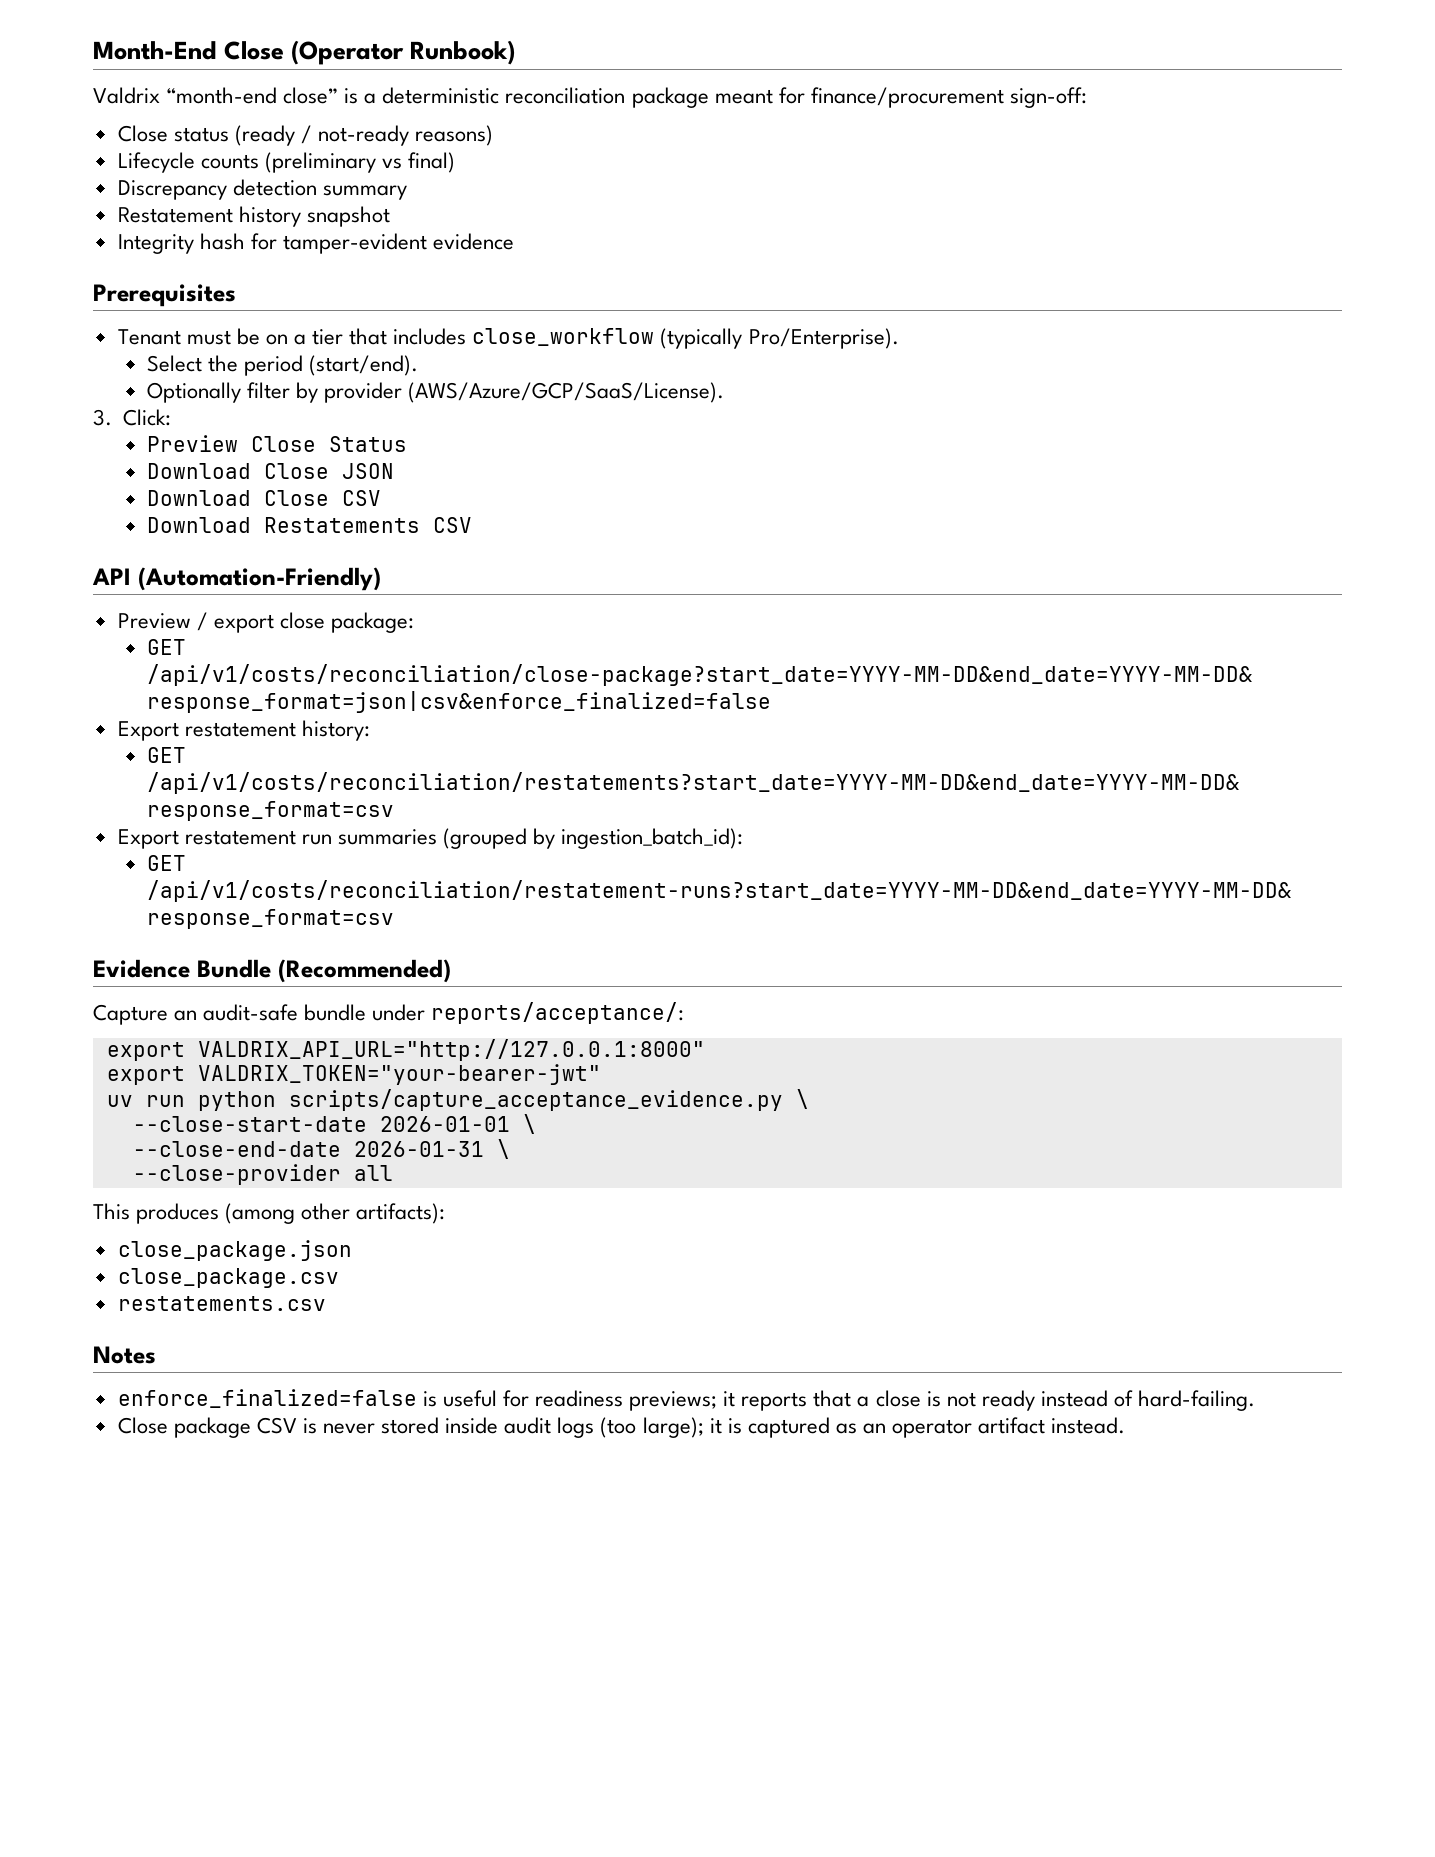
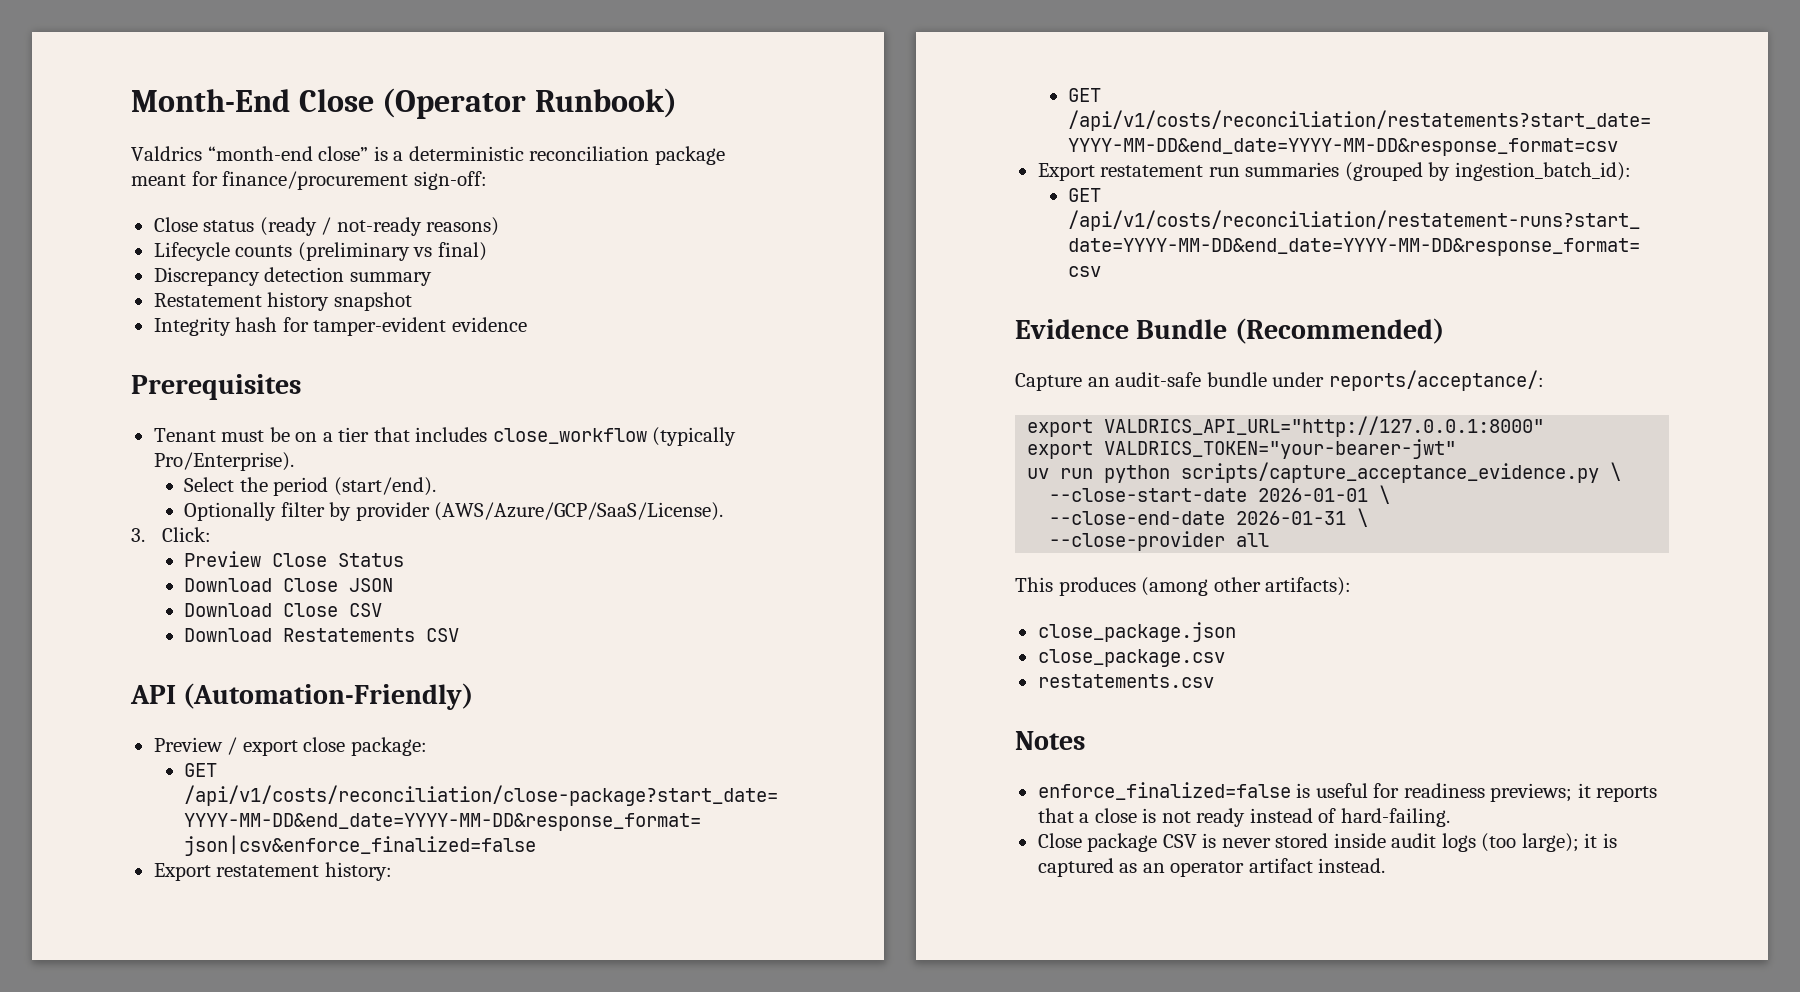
[93,87,160,104] Valdrix -> [131,146,202,161] Valdrics
[197,1039,705,1061] [106,1064,601,1085] VALDRIX_API_URL="http://127.0.0.1:8000" // export VALDRIX_TOKEN="your-bearer-jwt" -> [1104,416,1545,437] [1027,439,1457,459] VALDRICS_API_URL="http://127.0.0.1:8000" // export VALDRICS_TOKEN="your-bearer-jwt"

